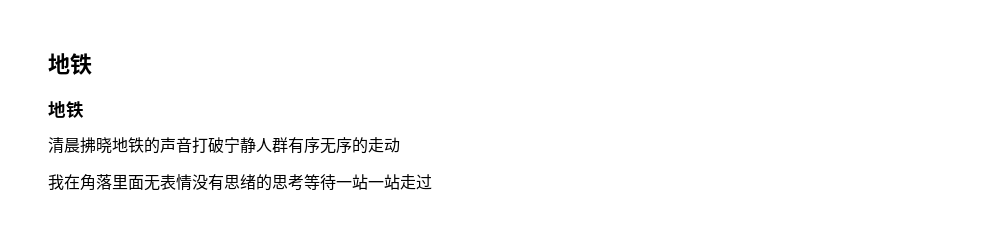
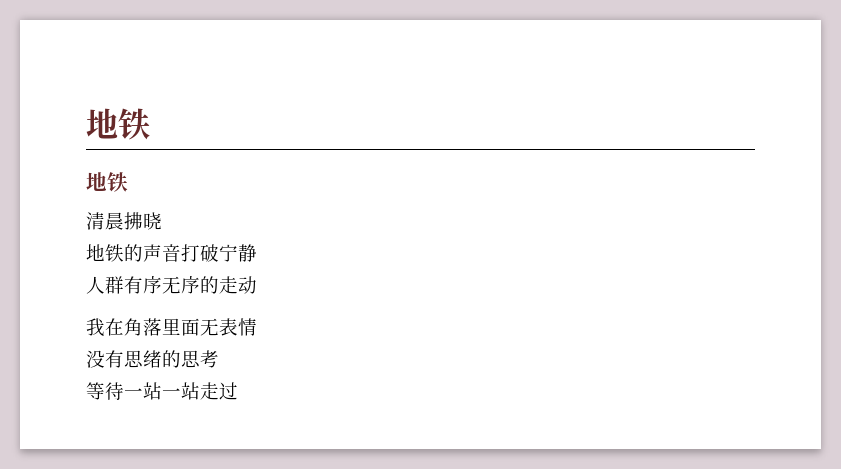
(112, 145) none -> (162, 221) //
(256, 145) none -> (257, 253) //
(192, 182) none -> (257, 327) //
(304, 182) none -> (219, 359) //

